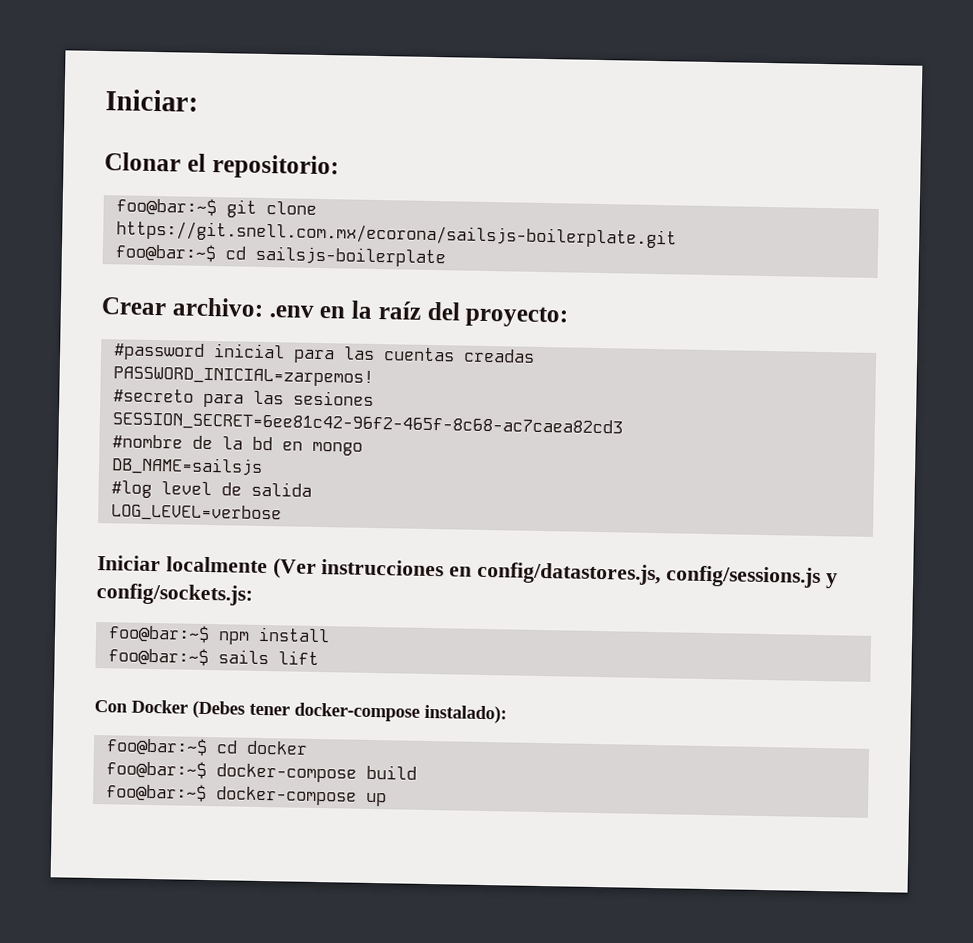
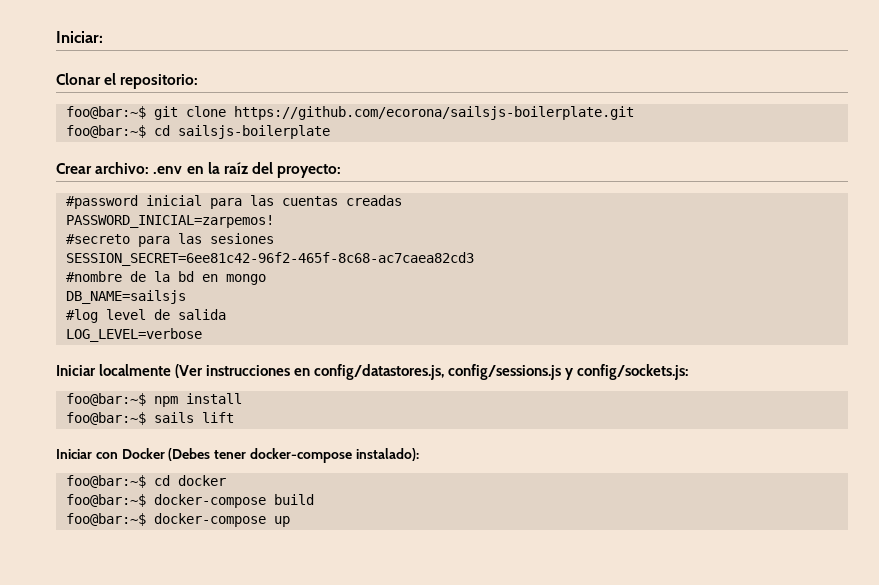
[115,220,677,249] https://git.snell.com.mx/ecorona/sailsjs-boilerplate.git -> [233,106,634,120] https://github.com/ecorona/sailsjs-boilerplate.git
[94,699,128,713] Con -> [56,449,118,459] Iniciar con

